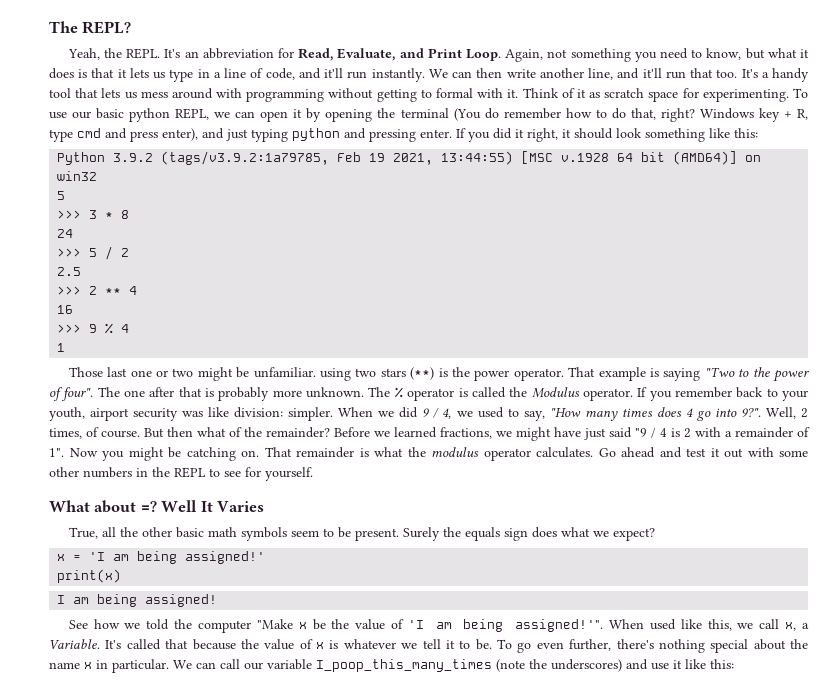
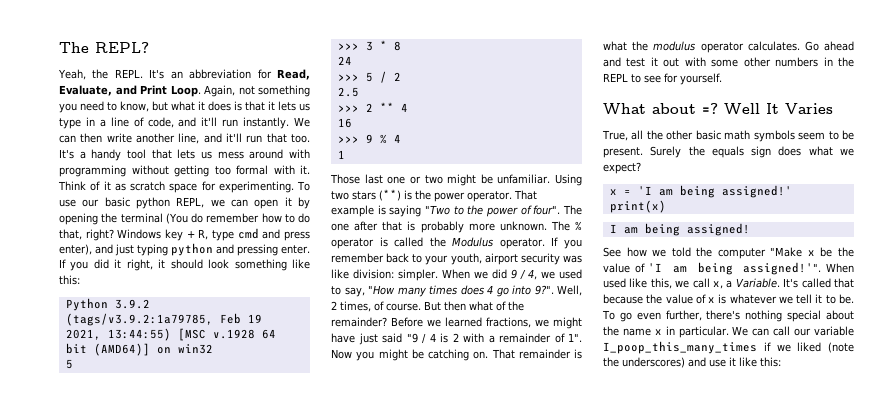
[420,89,432,98] to -> [214,166,231,175] too
[319,368,351,381] using -> [555,174,582,186] Using
(492, 665) none -> [763,342,822,352] if we liked

